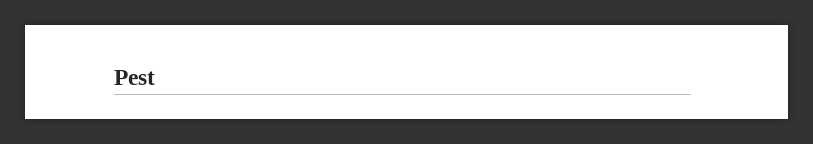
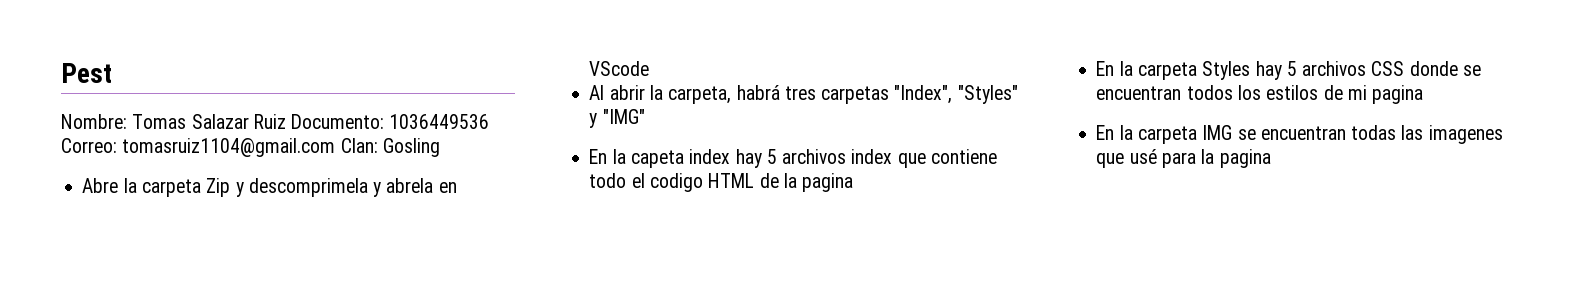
(155, 77) none -> [61,114,490,129] [61,138,440,157] [82,178,457,197] [589,61,650,76] [589,85,1018,104] [589,109,645,128] [589,149,997,168] [589,173,854,192] [1096,61,1481,80] [1096,85,1424,104] [1096,125,1503,144] [1096,149,1271,168] // Nombre: Tomas Salazar Ruiz Documento: 1036449536 Correo: tomasruiz1104@gmail.com Clan: Gosling // Abre la carpeta Zip y descomprimela y abrela en VScode // Al abrir la carpeta, habrá tres carpetas "Index", "Styles" y "IMG" // En la capeta index hay 5 archivos index que contiene todo el codigo HTML de la pagina // En la carpeta Styles hay 5 archivos CSS donde se encuentran todos los estilos de mi pagina // En la carpeta IMG se encuentran todas las imagenes que usé para la pagina

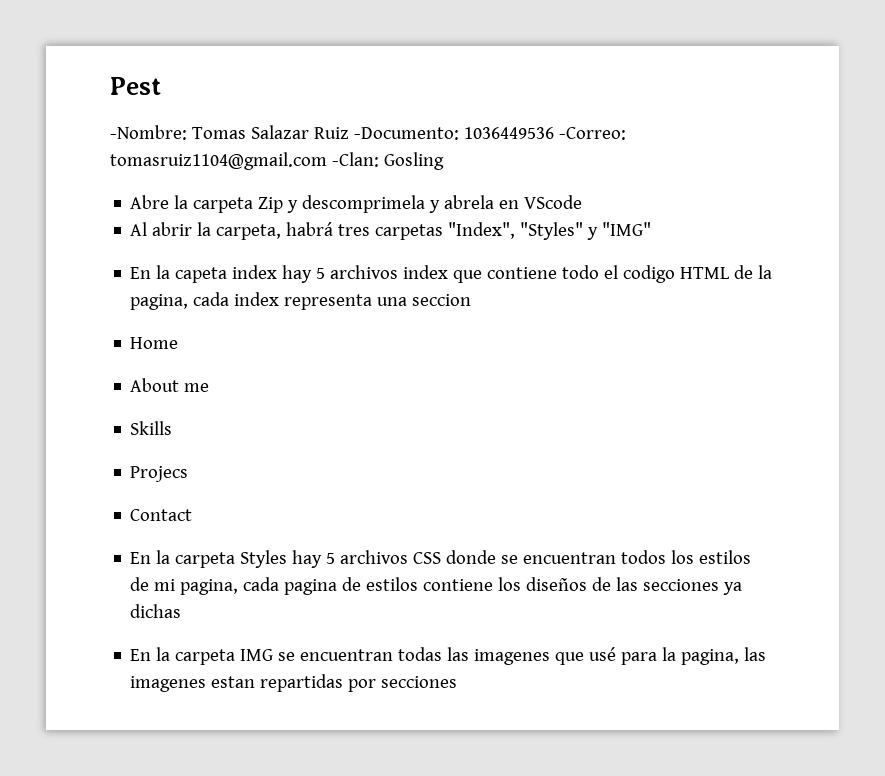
[61,114,127,129] Nombre: -> [110,125,187,140] -Nombre:
[291,114,490,129] [61,138,378,157] Documento: 1036449536 Correo: tomasruiz1104@gmail.com Clan: -> [353,127,626,140] [110,152,379,170] -Documento: 1036449536 -Correo: tomasruiz1104@gmail.com -Clan:
[802,173,854,192] pagina -> [130,292,472,310] [130,337,179,349] [130,378,210,392] [130,421,173,435] [130,466,189,482] [130,509,193,521] pagina, cada index representa una seccion // Home // About me // Skills // Projecs // Contact
[1372,85,1424,104] pagina -> [180,577,743,595] [130,604,182,618] pagina, cada pagina de estilos contiene los diseños de las secciones ya dichas
[1219,149,1271,168] pagina -> [681,647,767,665] [130,674,458,692] pagina, las imagenes estan repartidas por secciones

